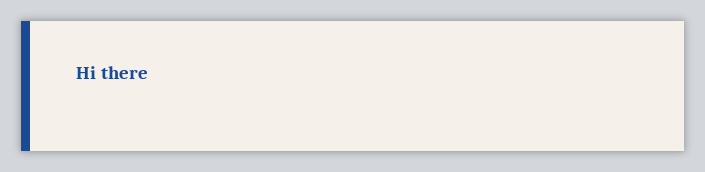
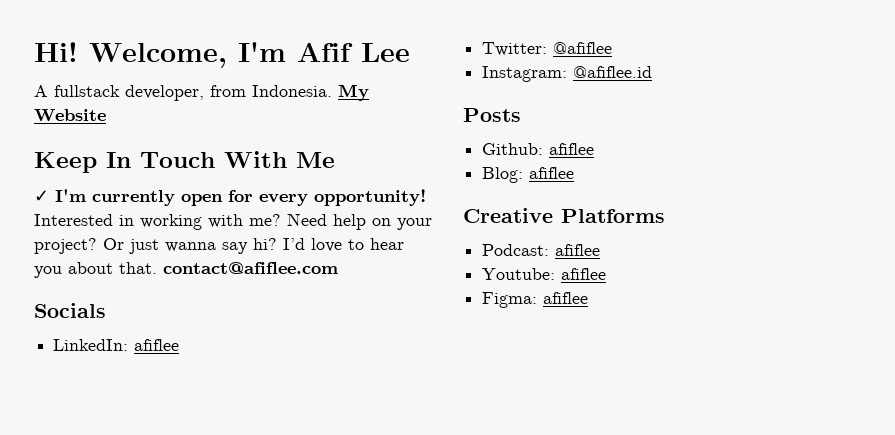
[76,66,148,79] Hi there -> [34,42,410,68] [34,84,369,101] [34,109,106,122] [34,151,335,173] [34,189,426,206] [34,213,432,230] [34,238,404,254] [34,262,338,278] [34,303,106,318] [53,339,180,351] [482,42,613,56] [482,66,653,82] [463,108,521,122] [482,143,595,155] [482,167,575,183] [463,208,665,223] [482,244,601,256] [482,268,607,280] [482,292,589,308] Hi! Welcome, I'm Afif Lee // A fullstack developer, from Indonesia. My Website // Keep In Touch With Me // ✓ I'm currently open for every opportunity! Interested in working with me? Need help on your project? Or just wanna say hi? I’d love to hear you about that. contact@afiflee.com // Socials // LinkedIn: afiflee // Twitter: @afiflee // Instagram: @afiflee.id // Posts // Github: afiflee // Blog: afiflee // Creative Platforms // Podcast: afiflee // Youtube: afiflee // Figma: afiflee

